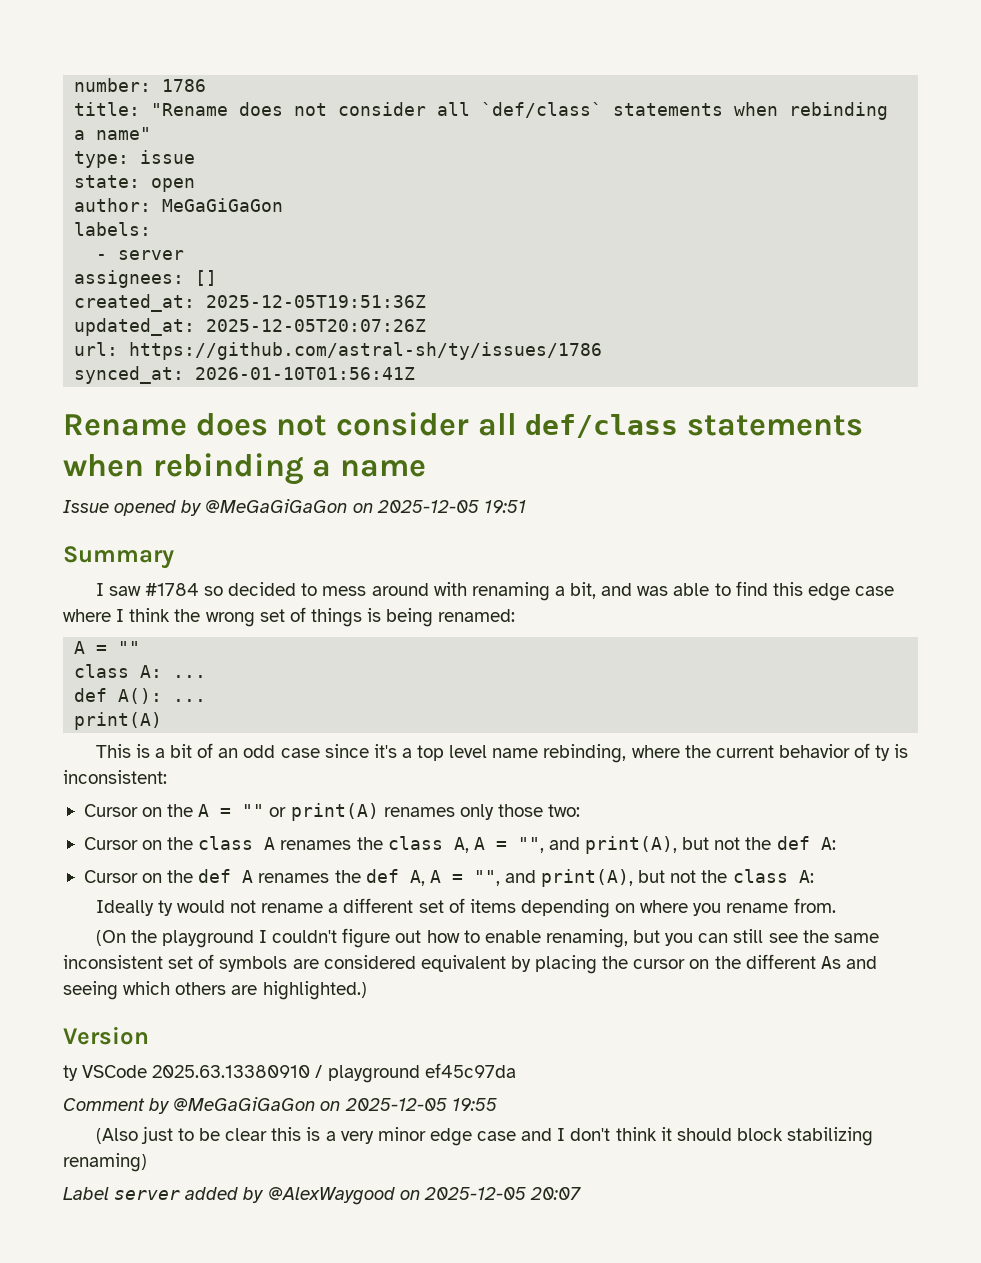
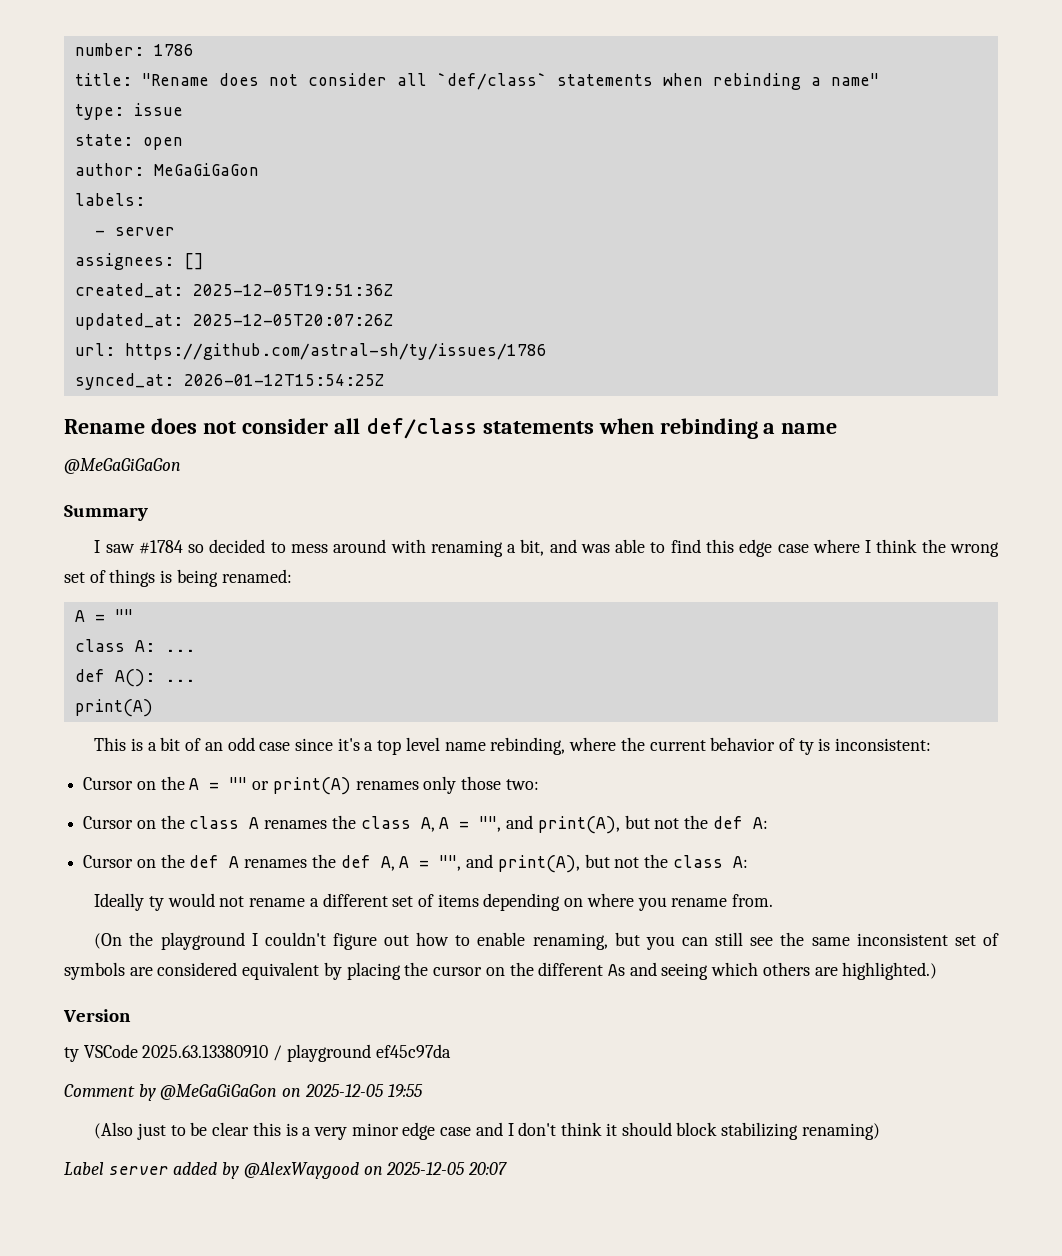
[195,367,416,380] 2026-01-10T01:56:41Z -> [183,374,384,386] 2026-01-12T15:54:25Z
[63,499,526,516] Issue opened by @MeGaGiGaGon on 2025-12-05 19:51 -> [64,458,181,474] @MeGaGiGaGon

